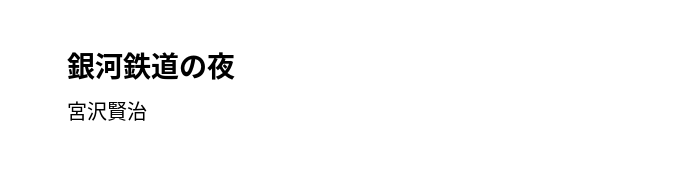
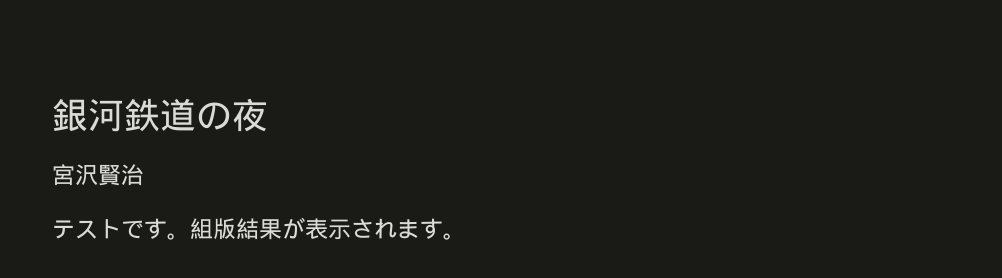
(147, 111) none -> [52,217,466,240] // テストです。組版結果が表示されます。

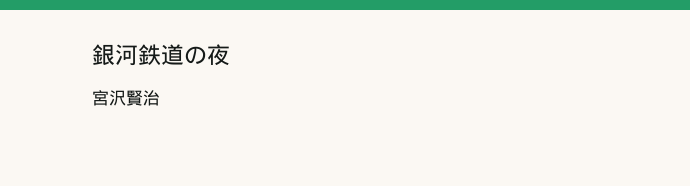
[52,217,466,240] // テストです。組版結果が表示されます。 -> (160, 98) none

